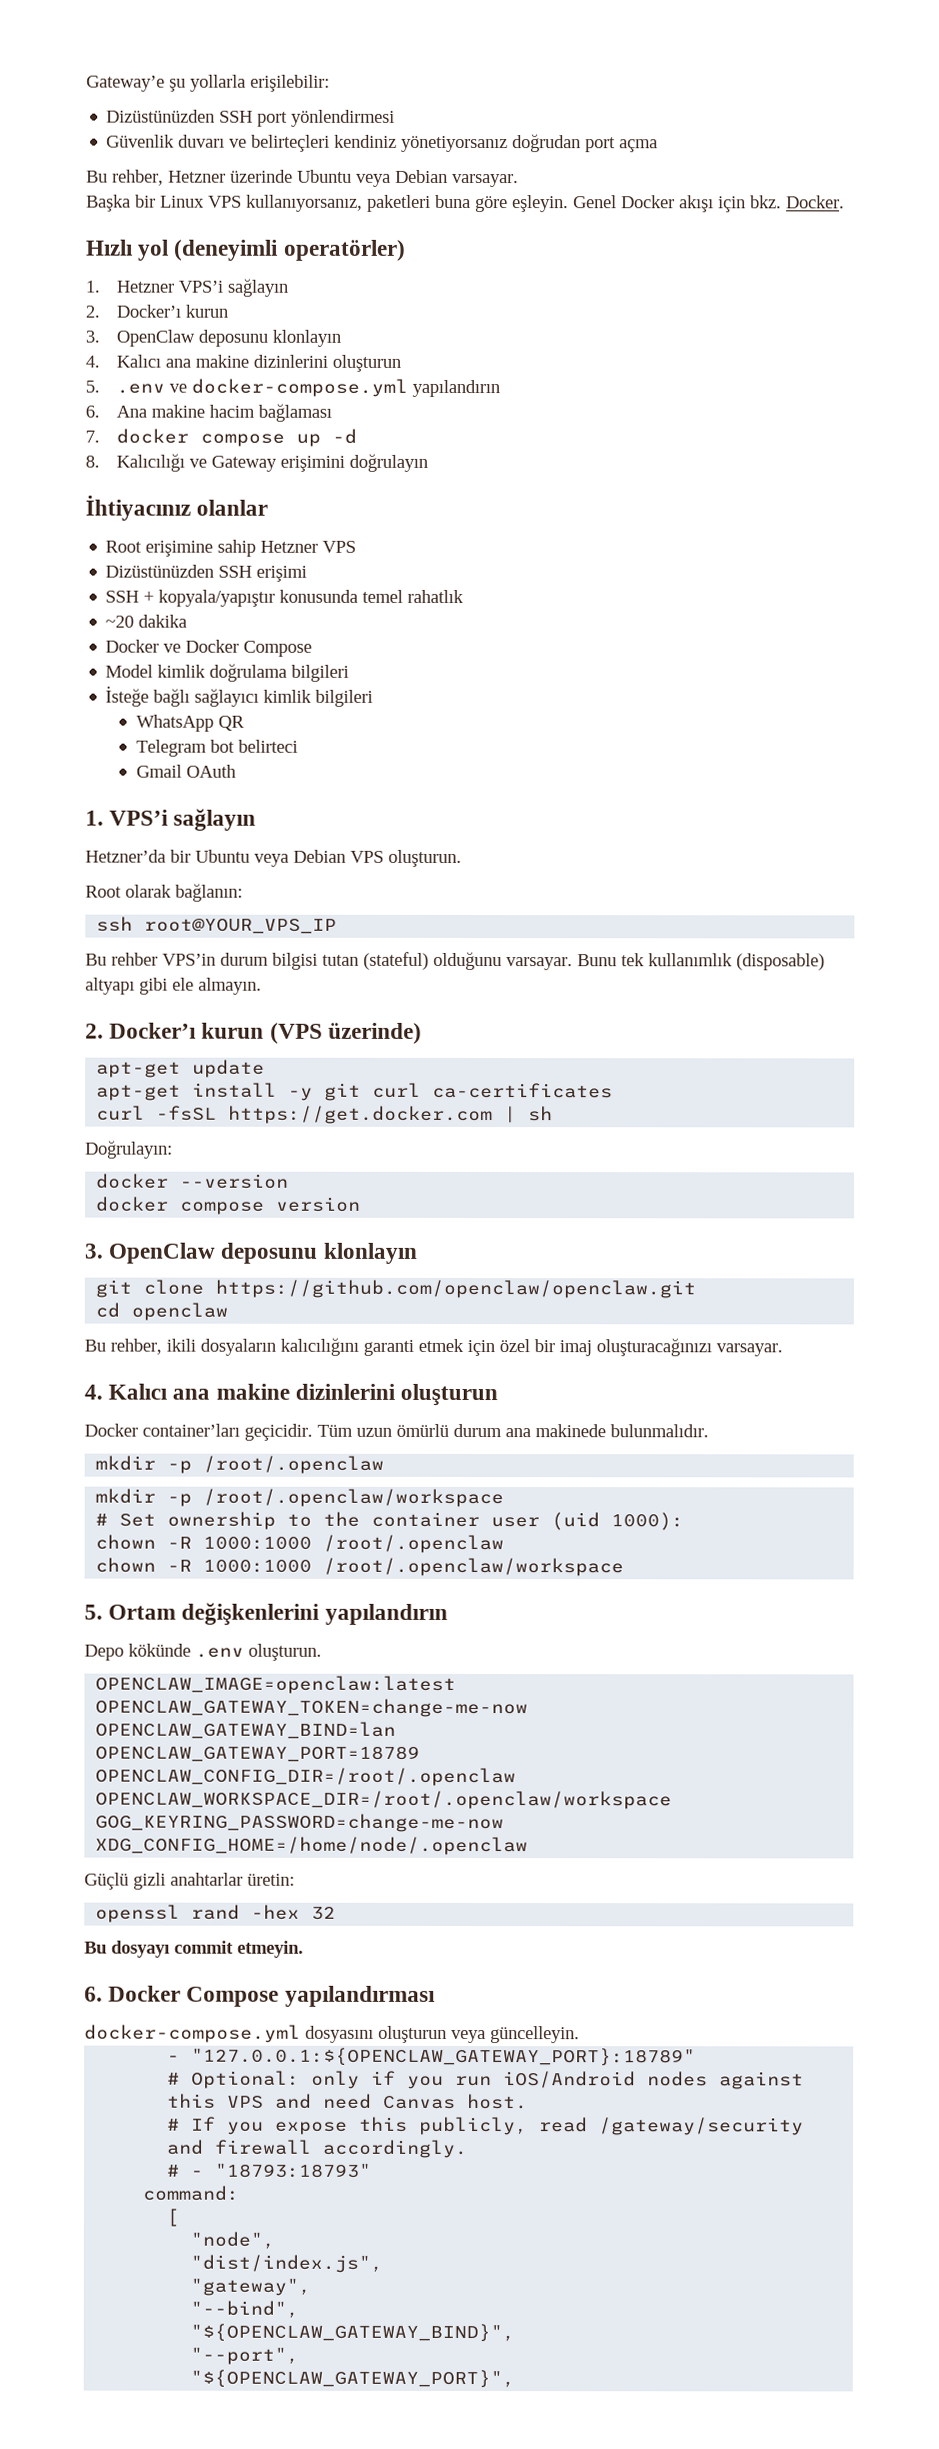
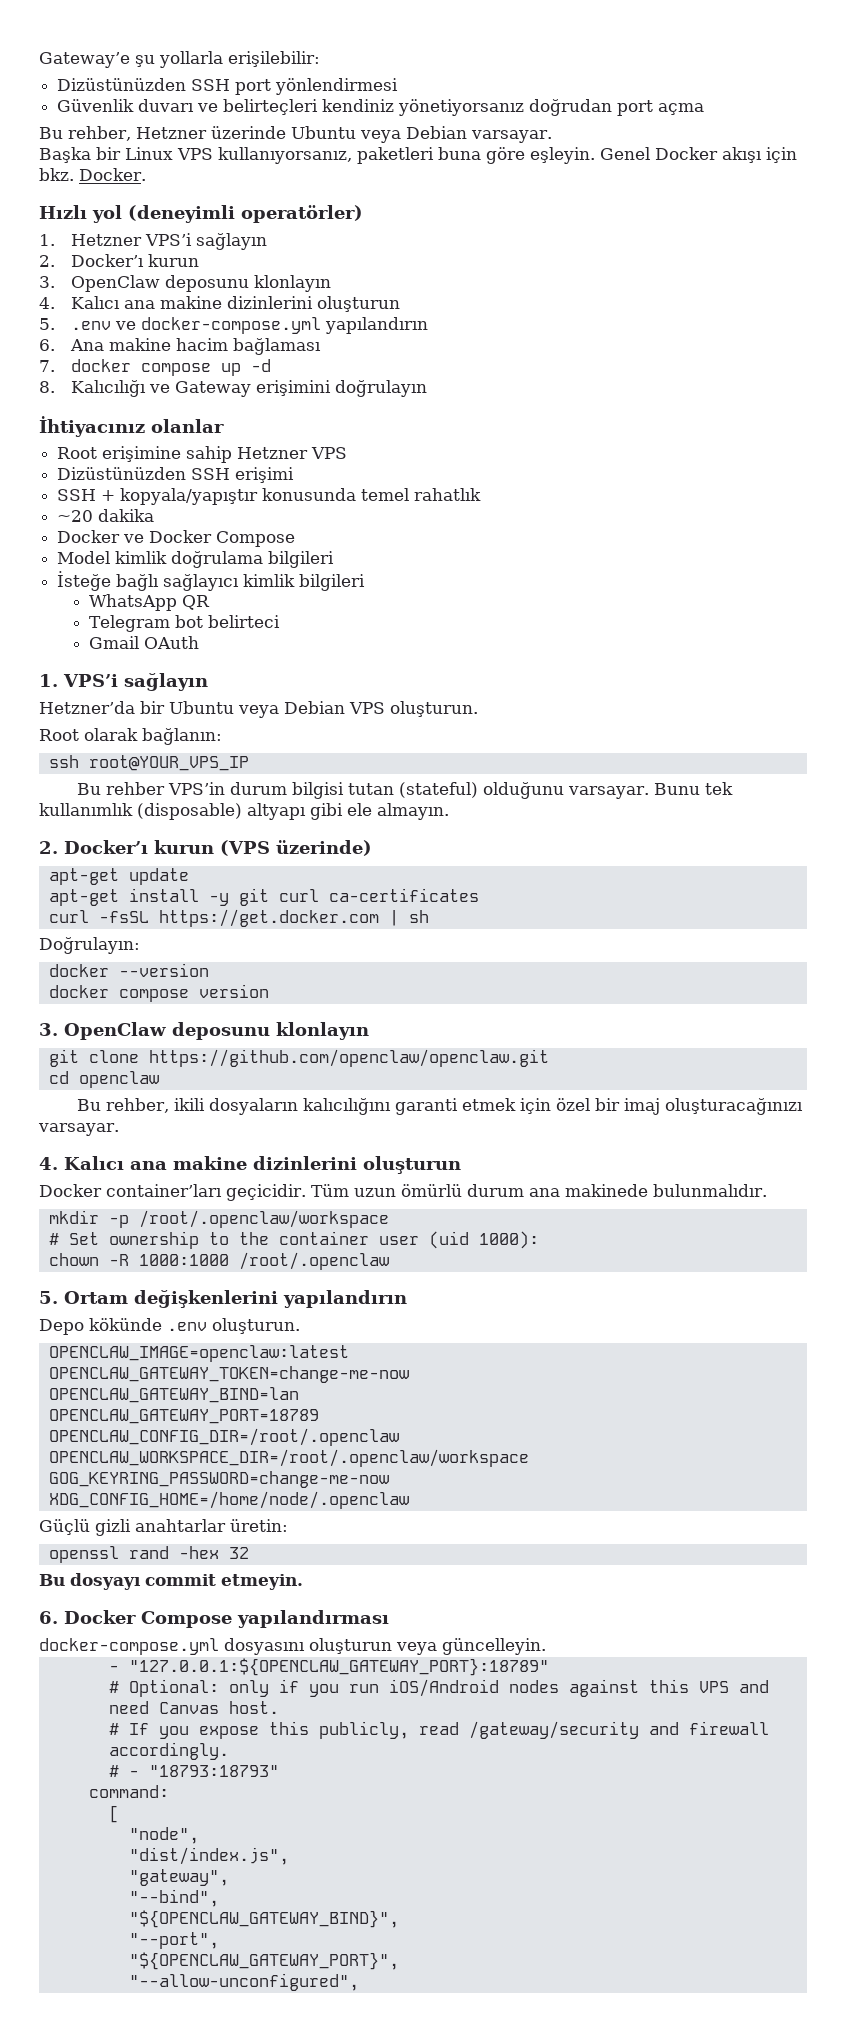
[95,1455,385,1474] // mkdir -p /root/.openclaw -> (767, 1190) none
[95,1557,625,1577] // chown -R 1000:1000 /root/.openclaw/workspace -> (389, 1261) none
(516, 2379) none -> [128,1973,359,1991] // "--allow-unconfigured",

